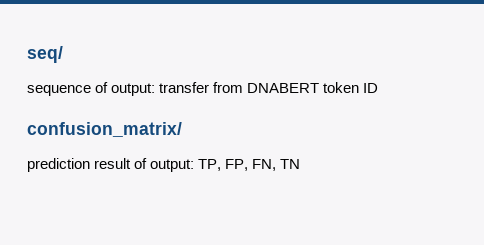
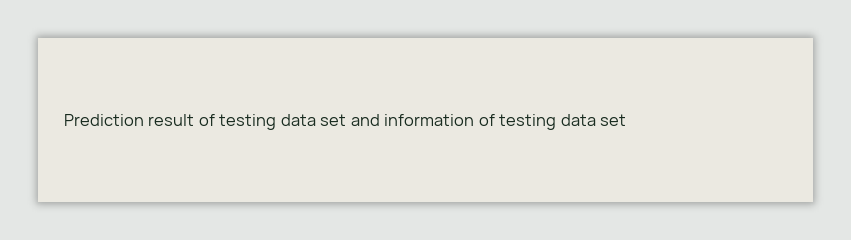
[27,46,63,63] [27,82,379,96] [27,122,182,137] [27,158,301,172] seq/ // sequence of output: transfer from DNABERT token ID // confusion_matrix/ // prediction result of output: TP, FP, FN, TN -> [64,114,627,130] Prediction result of testing data set and information of testing data set

